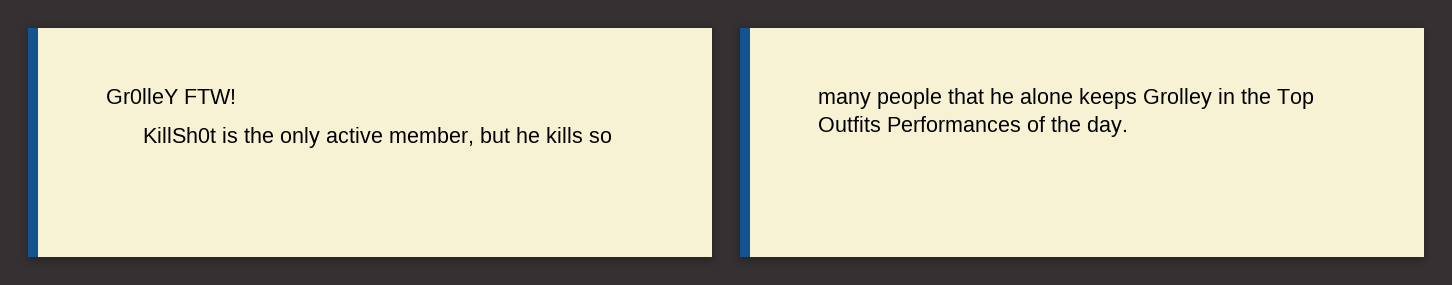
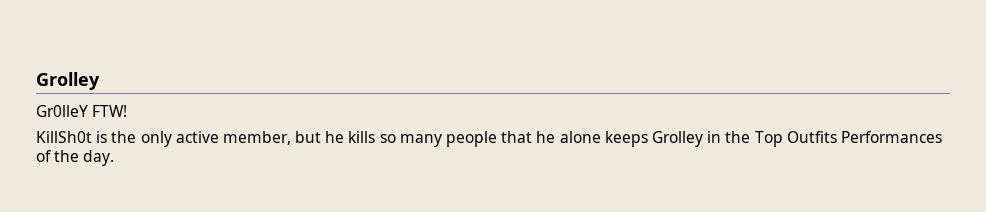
(106, 96) none -> [36,72,100,90] Grolley //

